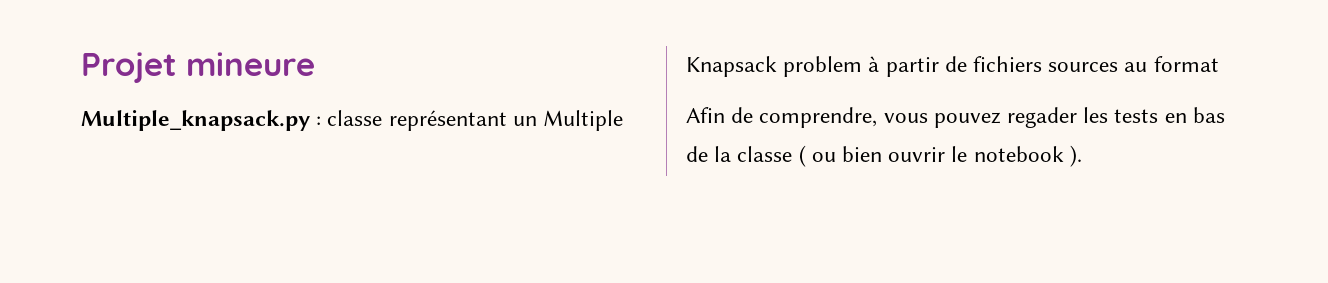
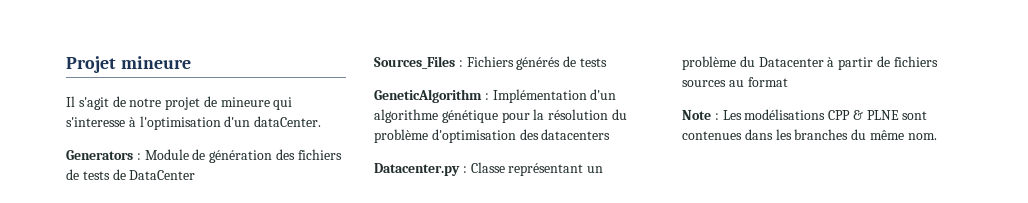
[81,110,624,131] [686,56,863,77] Multiple_knapsack.py : classe représentant un Multiple Knapsack problem -> [66,96,293,110] [66,116,322,130] [66,149,342,163] [66,169,196,180] [374,56,607,70] [374,89,617,103] [374,109,627,123] [374,129,611,143] [374,162,604,176] [682,56,824,70] Il s'agit de notre projet de mineure qui s'interesse à l'optimisation d'un dataCenter. // Generators : Module de génération des fichiers de tests de DataCenter // Sources_Files : Fichiers générés de tests // GeneticAlgorithm : Implémentation d'un algorithme génétique pour la résolution du problème d'optimisation des datacenters // Datacenter.py : Classe représentant un problème du Datacenter
[686,107,1225,128] [686,145,1082,167] Afin de comprendre, vous pouvez regader les tests en bas de la classe ( ou bien ouvrir le notebook ). -> [682,109,928,120] [682,129,937,140] Note : Les modélisations CPP & PLNE sont contenues dans les branches du même nom.

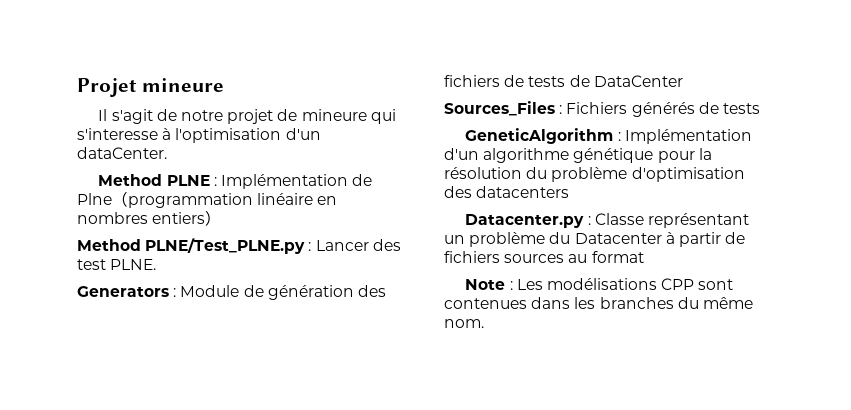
(322, 121) none -> [98,174,373,189] [77,192,338,208] [77,211,222,226] [77,238,401,254] [77,259,157,270] // Method PLNE : Implémentation de Plne（programmation linéaire en nombres entiers） // Method PLNE/Test_PLNE.py : Lancer des test PLNE.
[852,110,899,120] & PLNE -> (695, 284) none

